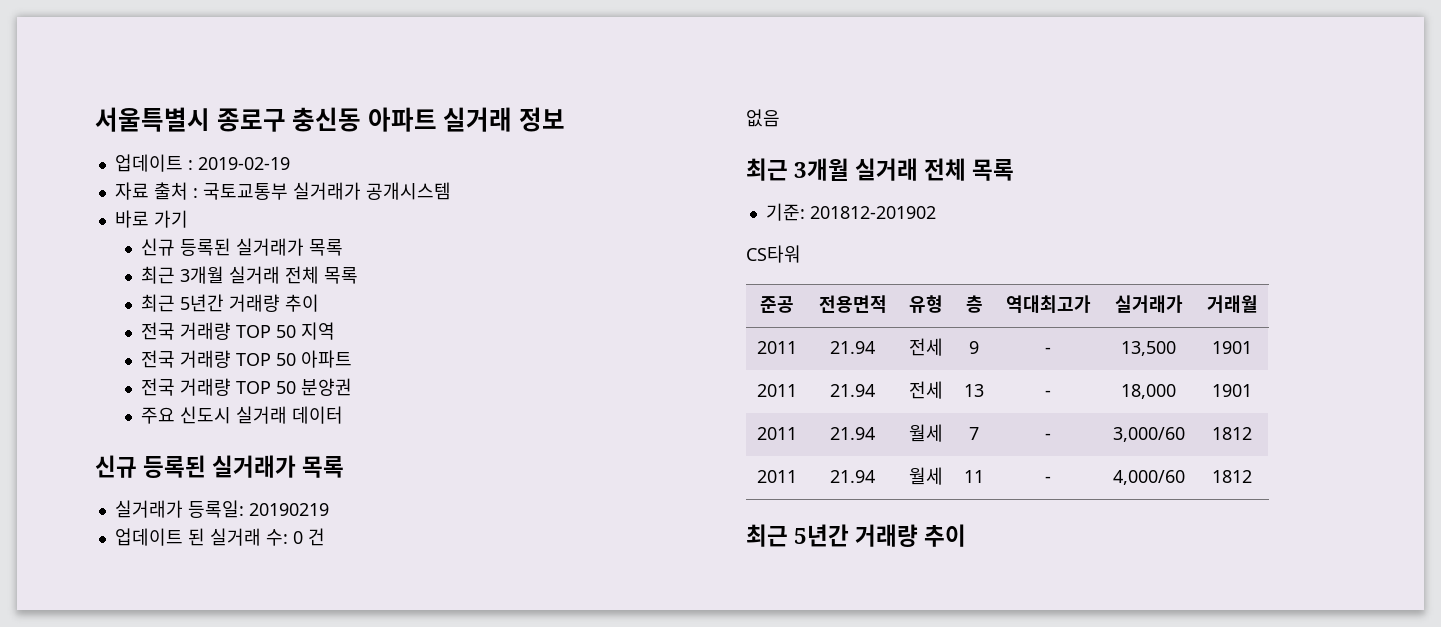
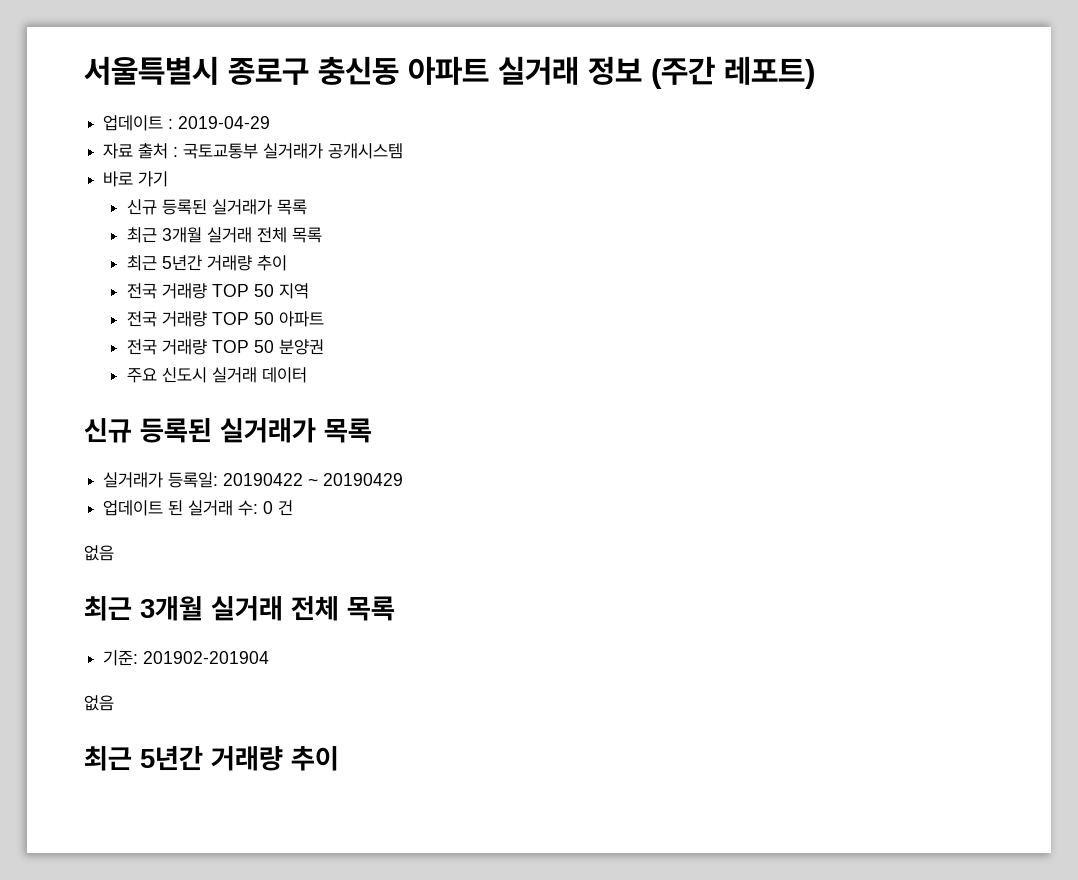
(566, 119) none -> [651,56,815,89] (주간 레포트)
[197,157,290,170] 2019-02-19 -> [178,116,271,129] 2019-04-29
[248,503,329,516] 20190219 -> [223,473,404,486] 20190422 ~ 20190429
[809,206,936,219] [746,245,801,263] [760,296,794,313] [818,295,887,313] [908,295,943,313] [965,295,983,313] [1005,295,1091,313] [1114,295,1183,313] [1206,295,1258,313] [757,341,797,354] [830,341,875,354] [908,338,943,356] [969,341,979,354] [1045,347,1051,354] [1121,341,1176,356] [1212,341,1252,354] [757,384,797,397] [830,384,875,397] [908,381,943,399] [964,384,984,397] [1045,390,1051,397] [1121,384,1176,399] [1212,384,1252,397] [757,427,797,440] [830,427,875,440] [908,424,943,442] [969,427,979,440] [1045,433,1051,440] [1112,427,1185,442] [1212,427,1252,440] [757,470,797,483] [830,470,875,483] [908,467,943,485] [964,470,984,483] [1045,476,1051,483] [1112,470,1185,485] [1212,470,1252,483] 201812-201902 // CS타워 // 준공 | 전용면적 | 유형 | 층 | 역대최고가 | 실거래가 | 거래월 // 2011 | 21.94 | 전세 | 9 | - | 13,500 | 1901 // 2011 | 21.94 | 전세 | 13 | - | 18,000 | 1901 // 2011 | 21.94 | 월세 | 7 | - | 3,000/60 | 1812 // 2011 | 21.94 | 월세 | 11 | - | 4,000/60 | 1812 -> [143,651,270,664] [84,695,114,711] 201902-201904 // 없음

